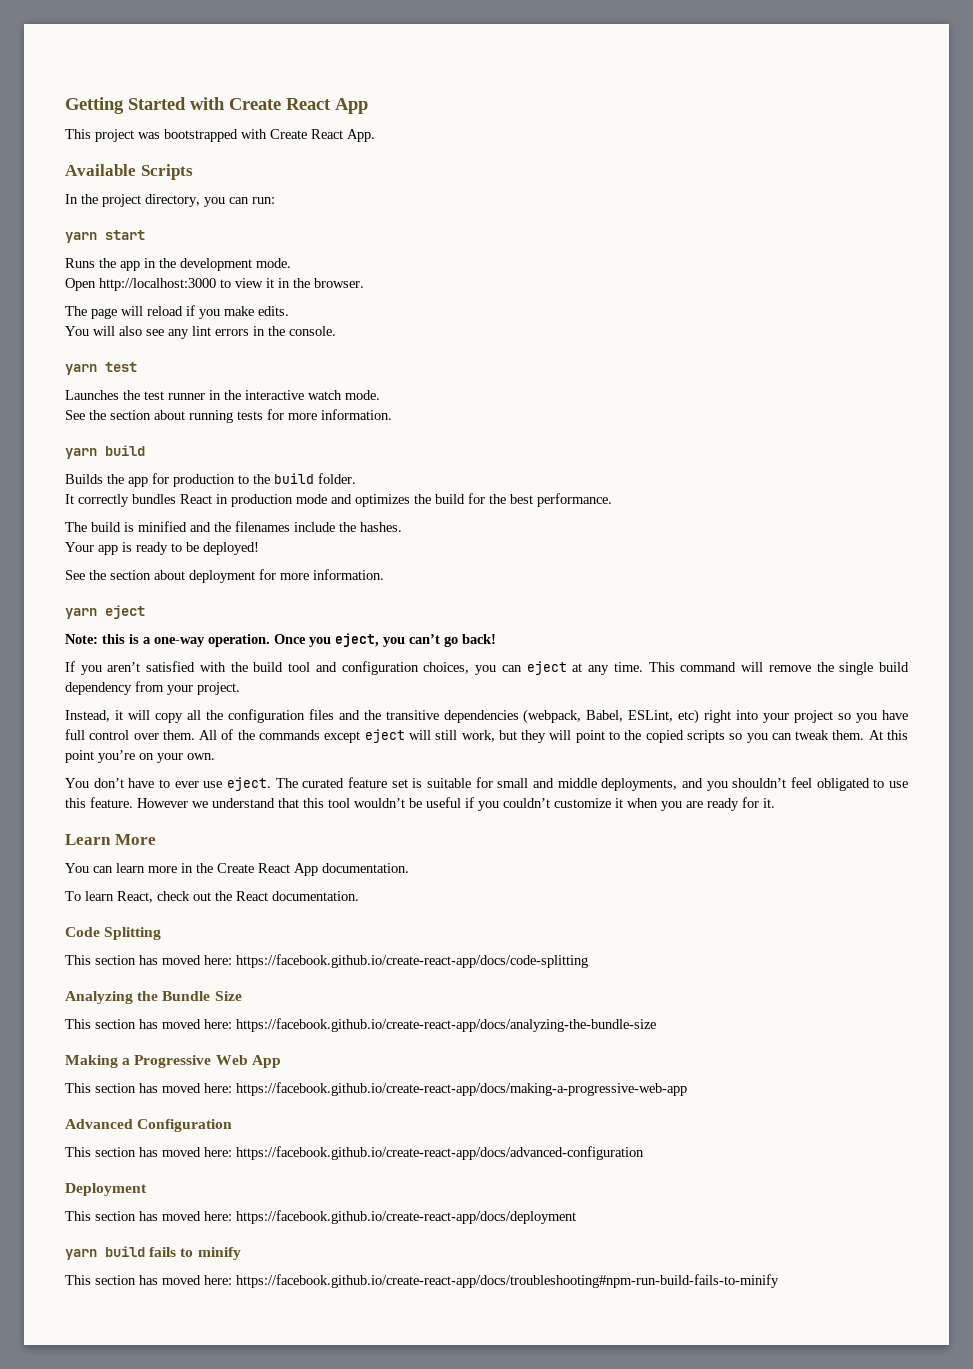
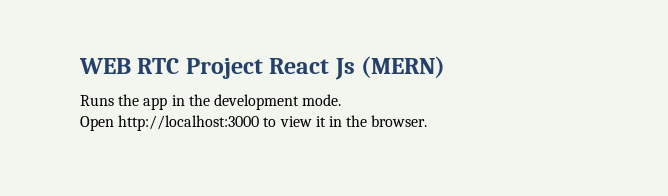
[65,97,368,114] [65,129,375,142] [65,164,193,180] [65,194,275,207] [65,230,145,243] Getting Started with Create React App // This project was bootstrapped with Create React App. // Available Scripts // In the project directory, you can run: // yarn start -> [79,56,446,80] WEB RTC Project React Js (MERN)
[65,305,289,319] [65,326,336,339] [65,362,137,375] [65,390,380,400] [65,409,392,423] [65,445,145,459] [65,473,356,487] [65,493,612,507] [65,521,402,532] [65,542,259,555] [65,569,384,583] [65,605,145,619] [65,633,496,647] [65,661,910,675] [65,681,240,695] [65,709,909,724] [65,729,909,743] [65,750,215,763] [65,777,908,791] [65,797,775,811] [65,834,156,845] [65,863,409,876] [65,891,359,903] [65,927,162,940] [65,954,588,968] [65,991,242,1004] [65,1018,656,1032] [65,1055,281,1068] [65,1082,687,1096] [65,1119,233,1132] [65,1146,644,1160] [65,1183,147,1196] [65,1210,576,1224] [65,1246,241,1260] [65,1274,779,1288] // The page will reload if you make edits. // You will also see any lint errors in the console. // yarn test // Launches the test runner in the interactive watch mode. // See the section about running tests for more information. // yarn build // Builds the app for production to the build folder. // It correctly bundles React in production mode and optimizes the build for the best performance. // The build is minified and the filenames include the hashes. // Your app is ready to be deployed! // See the section about deployment for more information. // yarn eject // Note: this is a one-way operation. Once you eject, you can’t go back! // If you aren’t satisfied with the build tool and configuration choices, you can eject at any time. This command will remove the single build dependency from your project. // Instead, it will copy all the configuration files and the transitive dependencies (webpack, Babel, ESLint, etc) right into your project so you have full control over them. All of the commands except eject will still work, but they will point to the copied scripts so you can tweak them. At this point you’re on your own. // You don’t have to ever use eject. The curated feature set is suitable for small and middle deployments, and you shouldn’t feel obligated to use this feature. However we understand that this tool wouldn’t be useful if you couldn’t customize it when you are ready for it. // Learn More // You can learn more in the Create React App documentation. // To learn React, check out the React documentation. // Code Splitting // This section has moved here: https://facebook.github.io/create-react-app/docs/code-splitting // Analyzing the Bundle Size // This section has moved here: https://facebook.github.io/create-react-app/docs/analyzing-the-bundle-size // Making a Progressive Web App // This section has moved here: https://facebook.github.io/create-react-app/docs/making-a-progressive-web-app // Advanced Configuration // This section has moved here: https://facebook.github.io/create-react-app/docs/advanced-configuration // Deployment // This section has moved here: https://facebook.github.io/create-react-app/docs/deployment // yarn build fails to minify // This section has moved here: https://facebook.github.io/create-react-app/docs/troubleshooting#npm-run-build-fails-to-minify -> (428, 121) none

